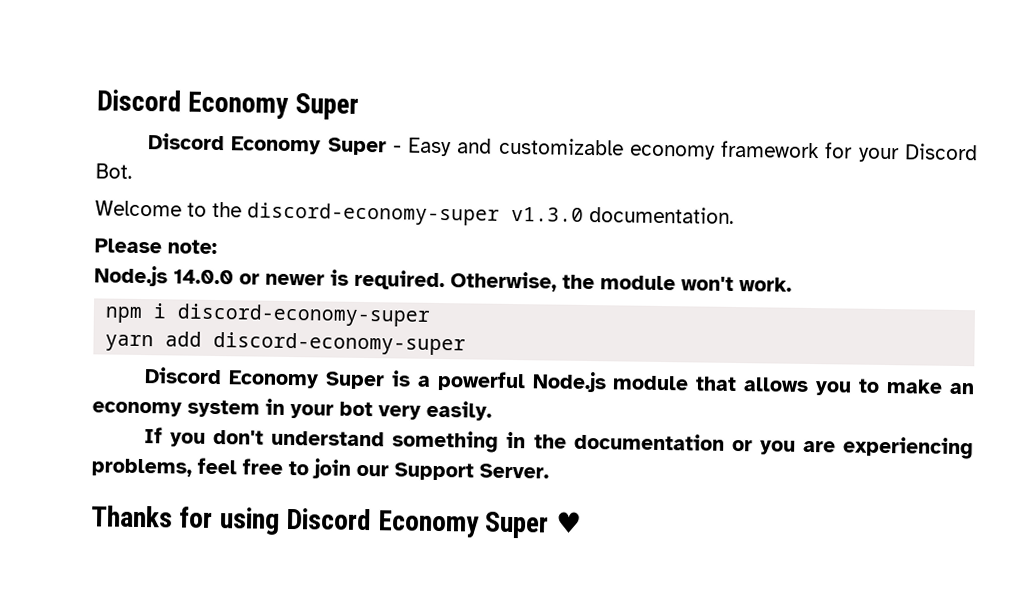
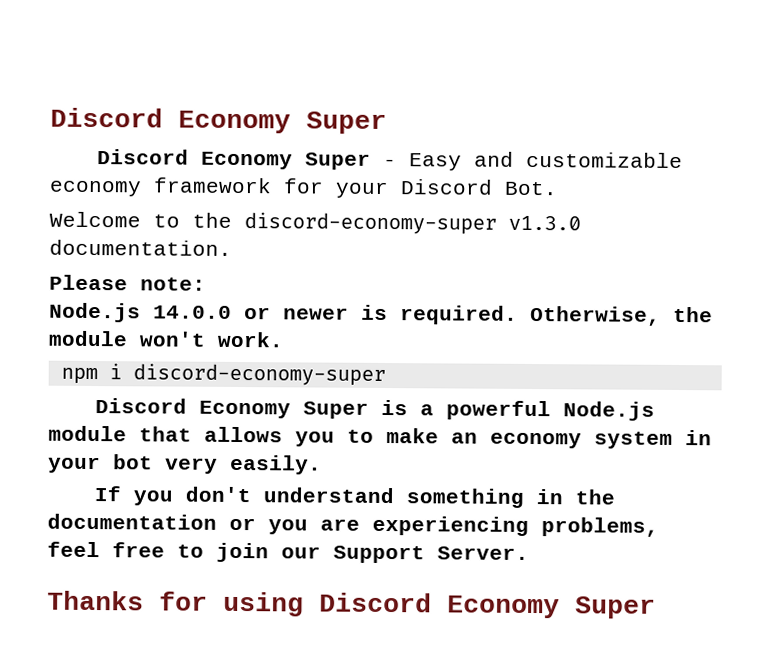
[105,331,467,356] // yarn add discord-economy-super -> (386, 375) none
[554,511,582,533] ♥ -> (656, 607) none

